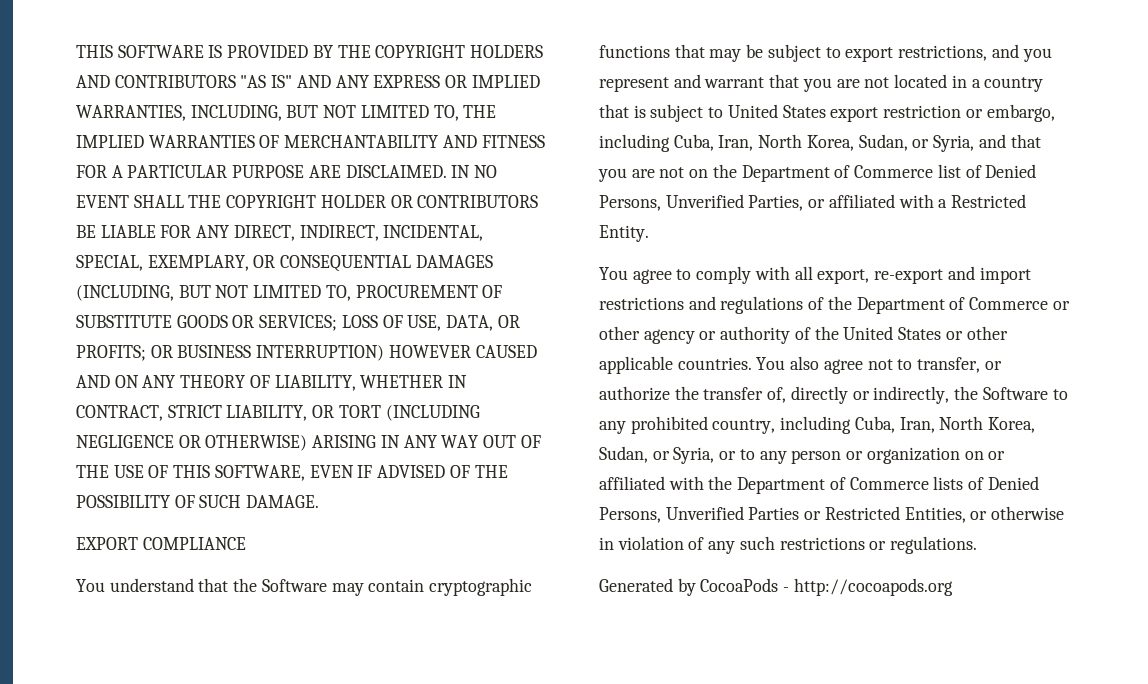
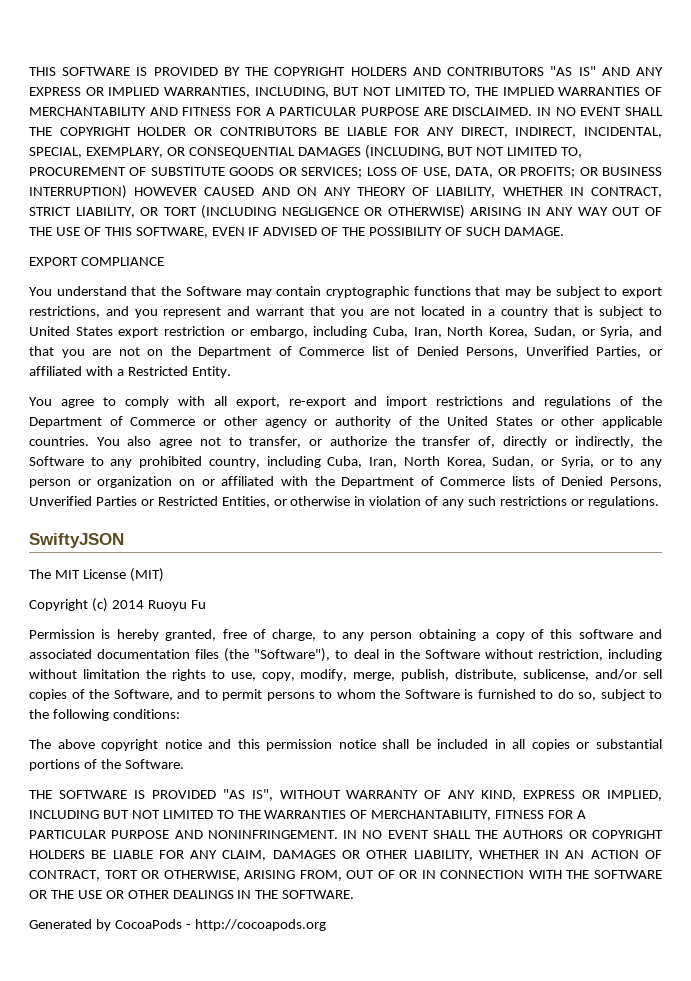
(978, 545) none -> [29,533,124,548] [29,568,164,582] [29,598,206,612] [29,629,662,641] [29,648,662,662] [29,669,662,681] [29,689,662,701] [29,709,180,721] [29,739,662,751] [29,759,184,771] [29,789,662,801] [29,810,587,821] [29,830,663,839] [29,850,663,861] [29,870,663,881] [29,890,355,899] // SwiftyJSON // The MIT License (MIT) // Copyright (c) 2014 Ruoyu Fu // Permission is hereby granted, free of charge, to any person obtaining a copy of this software and associated documentation files (the "Software"), to deal in the Software without restriction, including without limitation the rights to use, copy, modify, merge, publish, distribute, sublicense, and/or sell copies of the Software, and to permit persons to whom the Software is furnished to do so, subject to the following conditions: // The above copyright notice and this permission notice shall be included in all copies or substantial portions of the Software. // THE SOFTWARE IS PROVIDED "AS IS", WITHOUT WARRANTY OF ANY KIND, EXPRESS OR IMPLIED, INCLUDING BUT NOT LIMITED TO THE WARRANTIES OF MERCHANTABILITY, FITNESS FOR A PARTICULAR PURPOSE AND NONINFRINGEMENT. IN NO EVENT SHALL THE AUTHORS OR COPYRIGHT HOLDERS BE LIABLE FOR ANY CLAIM, DAMAGES OR OTHER LIABILITY, WHETHER IN AN ACTION OF CONTRACT, TORT OR OTHERWISE, ARISING FROM, OUT OF OR IN CONNECTION WITH THE SOFTWARE OR THE USE OR OTHER DEALINGS IN THE SOFTWARE.

